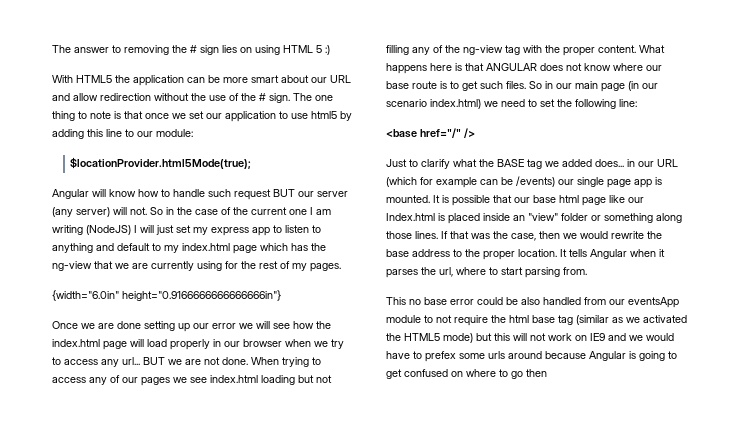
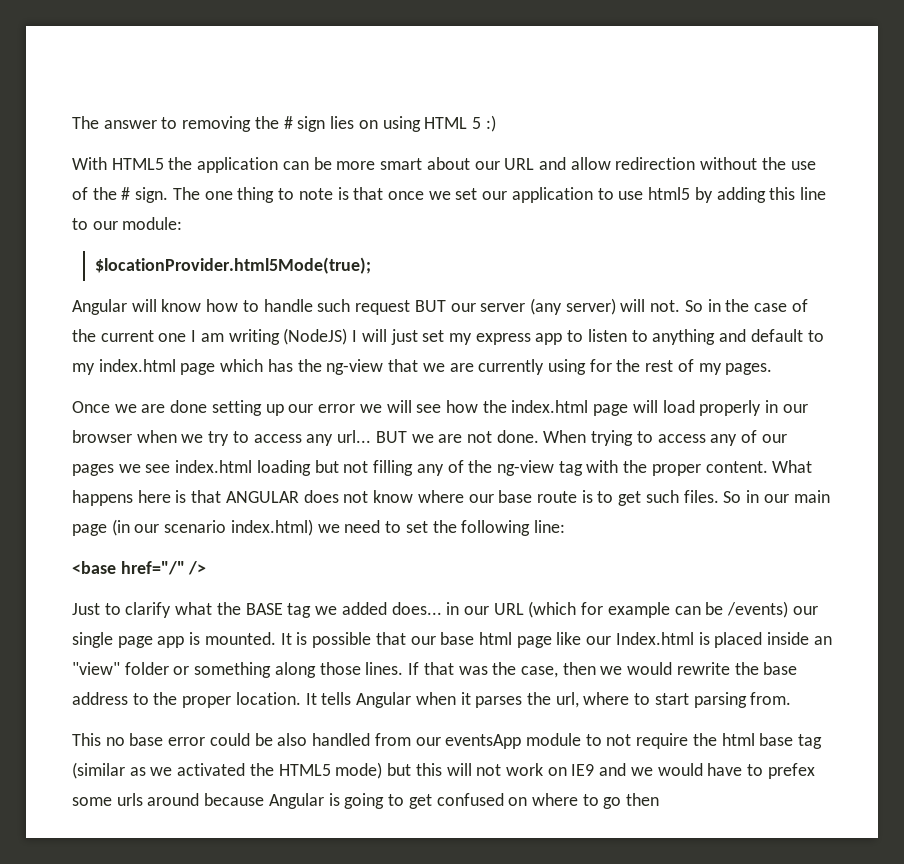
[52,290,281,301] // {width="6.0in" height="0.9166666666666666in"} -> (773, 369) none

